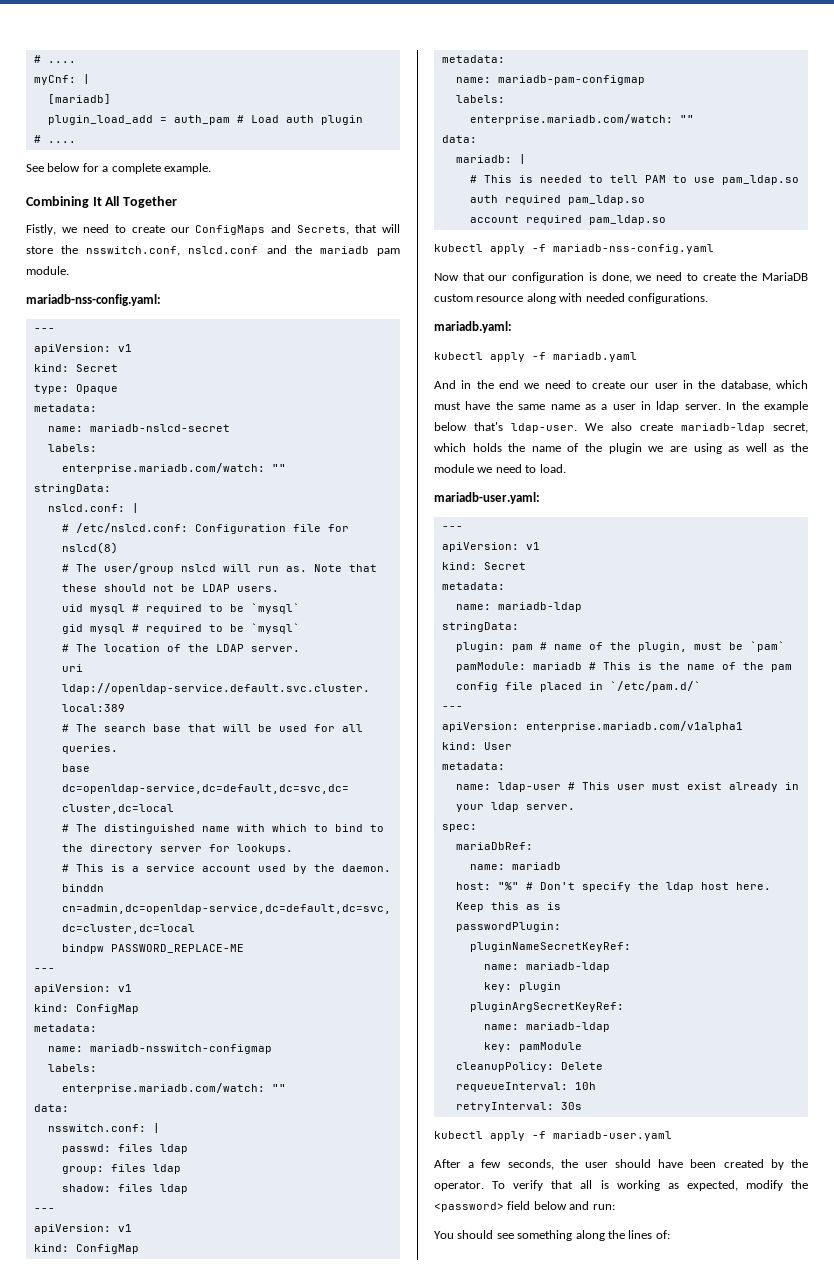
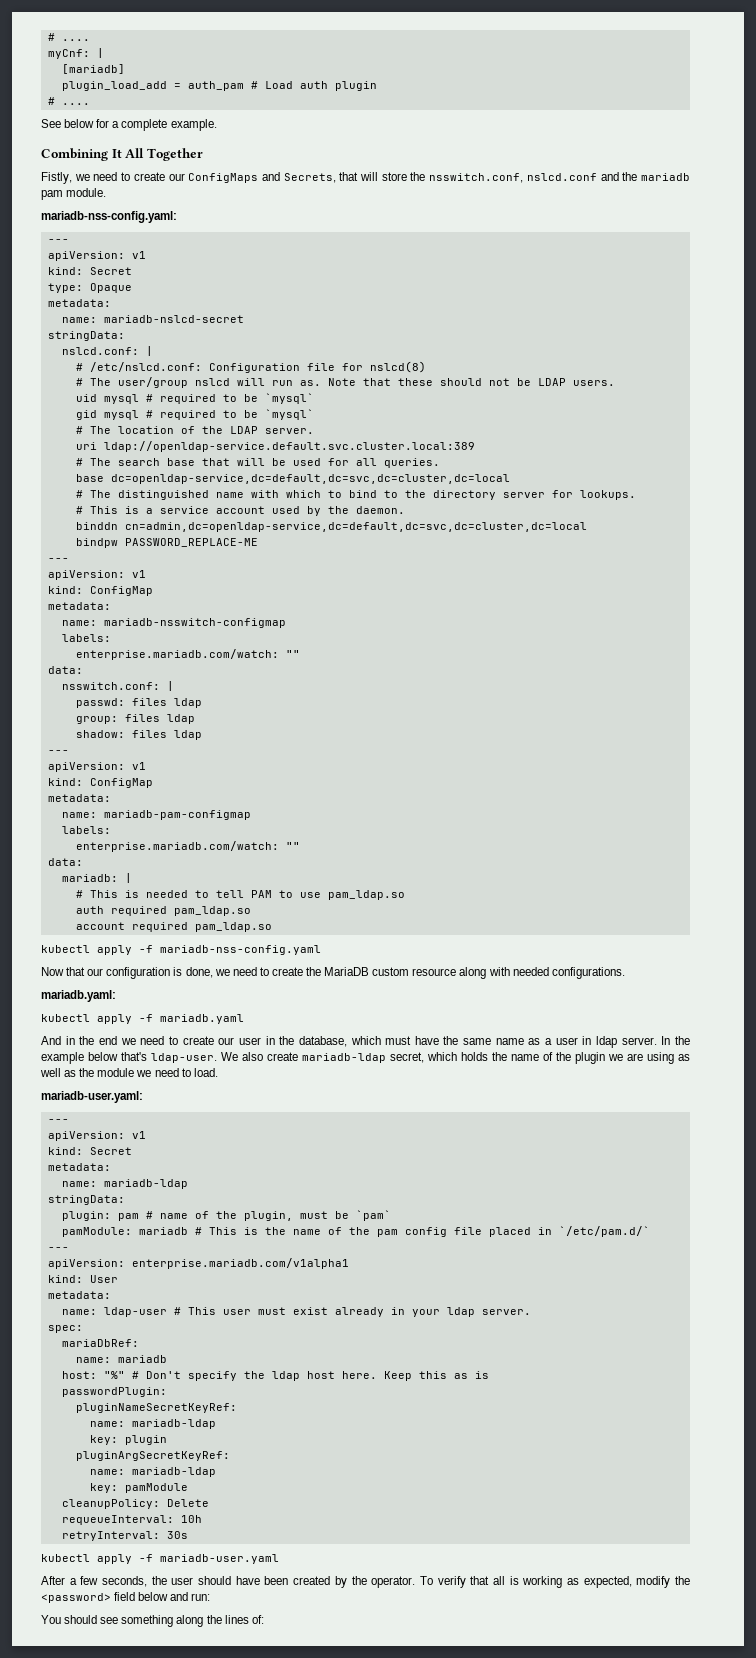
[47,444,97,452] [61,463,286,474] // labels: // enterprise.mariadb.com/watch: "" -> (244, 319) none

